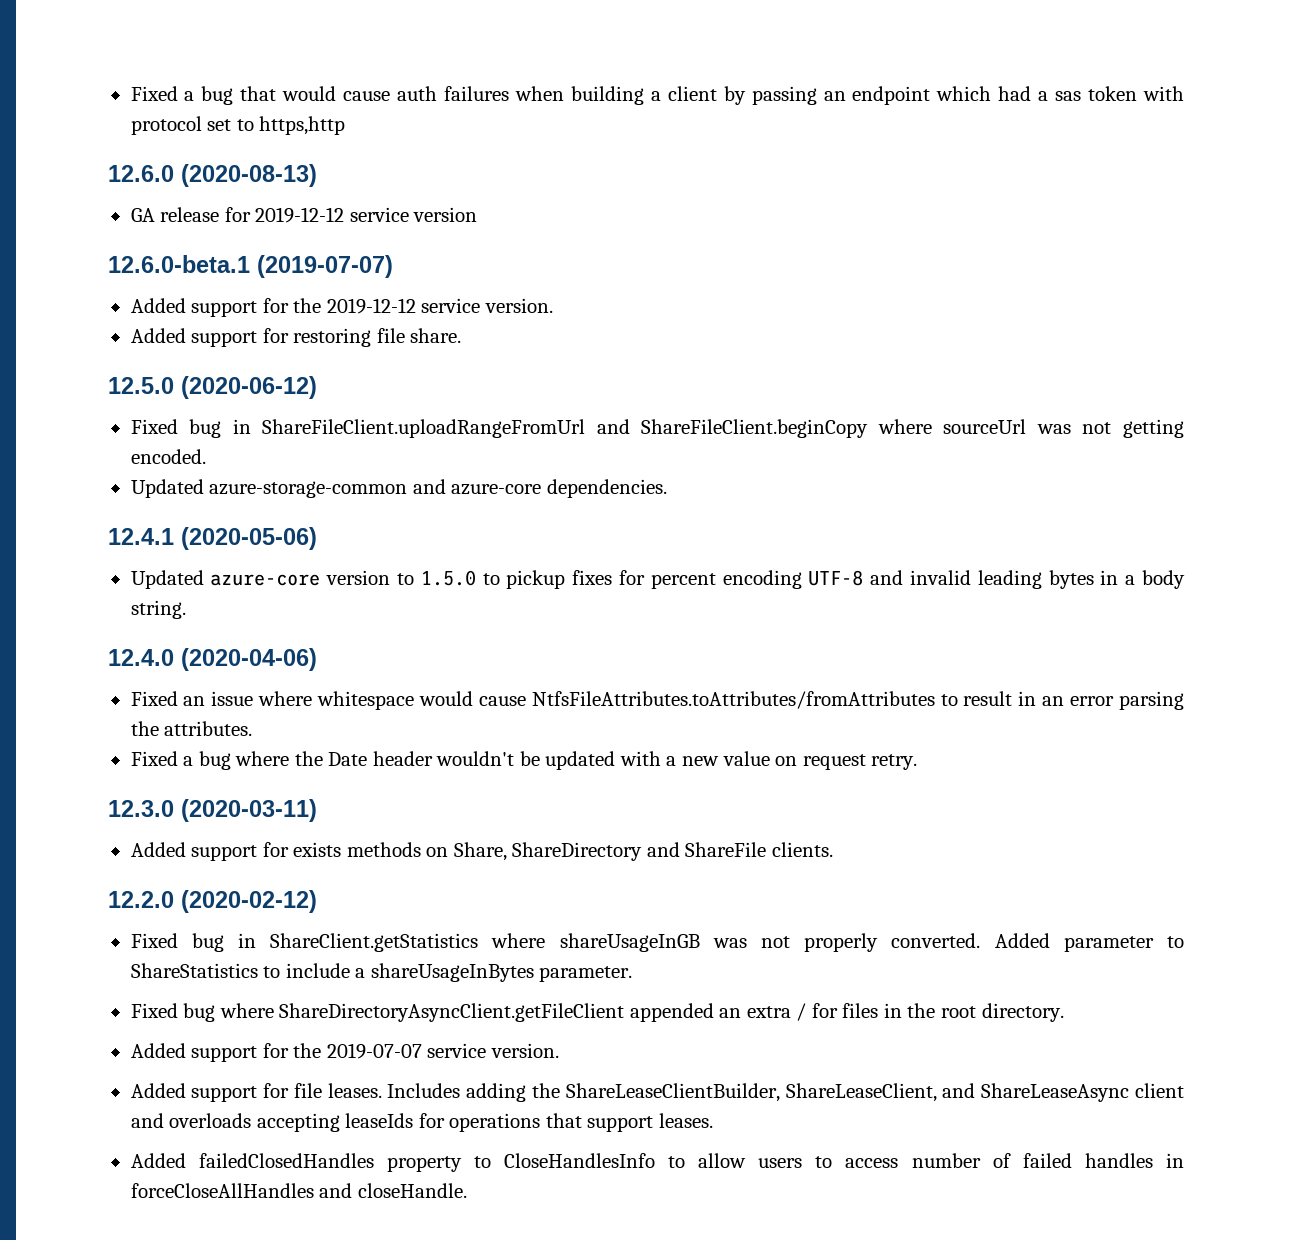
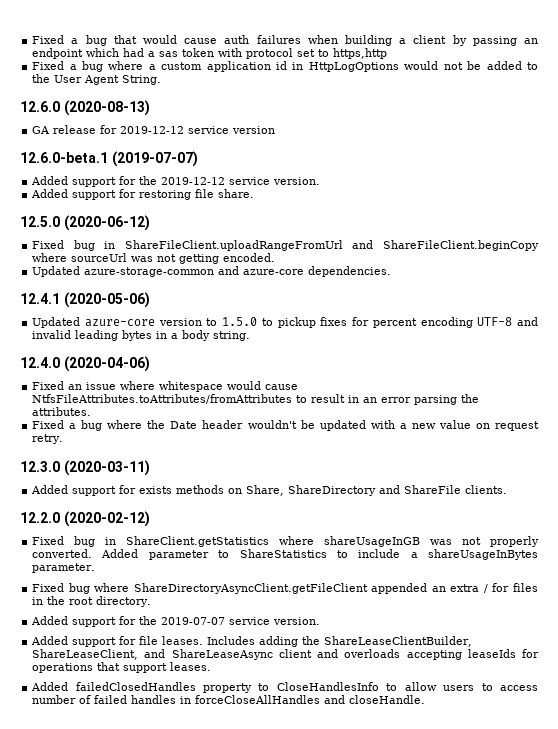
(346, 125) none -> [32,61,538,72] [32,74,162,85] // Fixed a bug where a custom application id in HttpLogOptions would not be added to the User Agent String.

